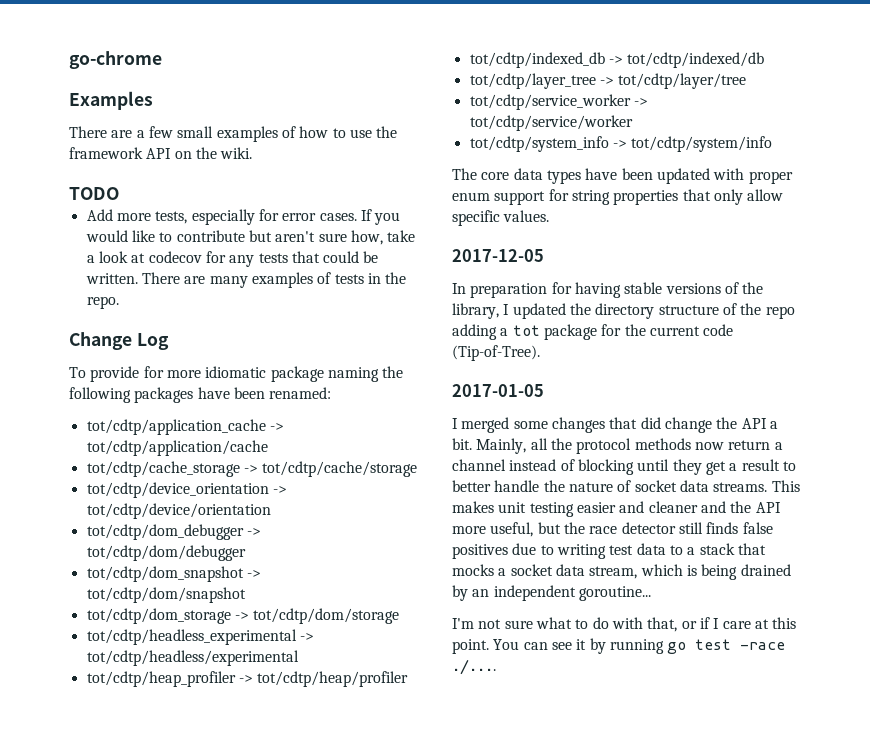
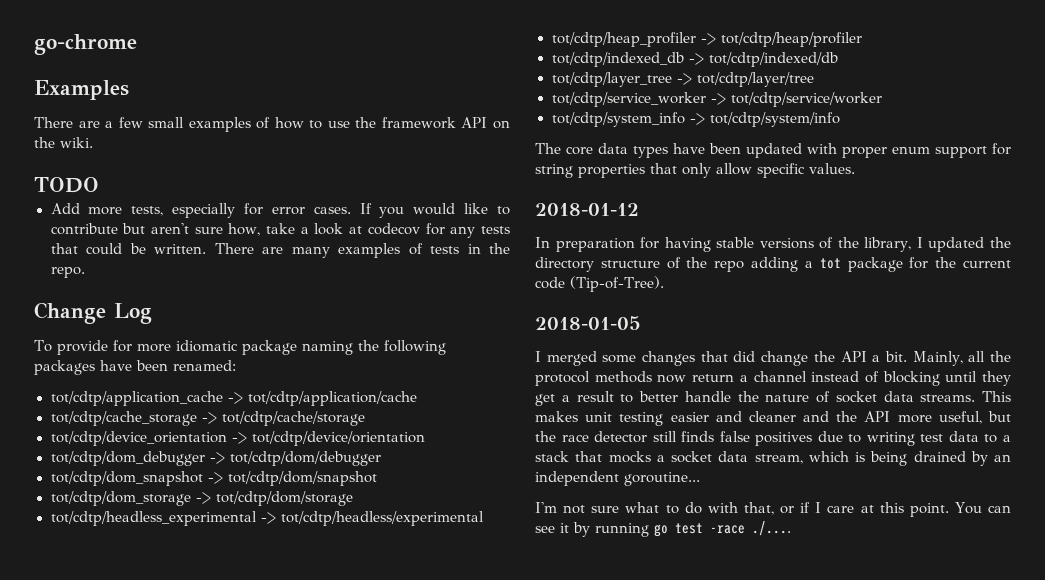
[452,249,544,262] 2017-12-05 -> [535,203,639,216] 2018-01-12
[452,384,544,397] 2017-01-05 -> [535,316,641,330] 2018-01-05

